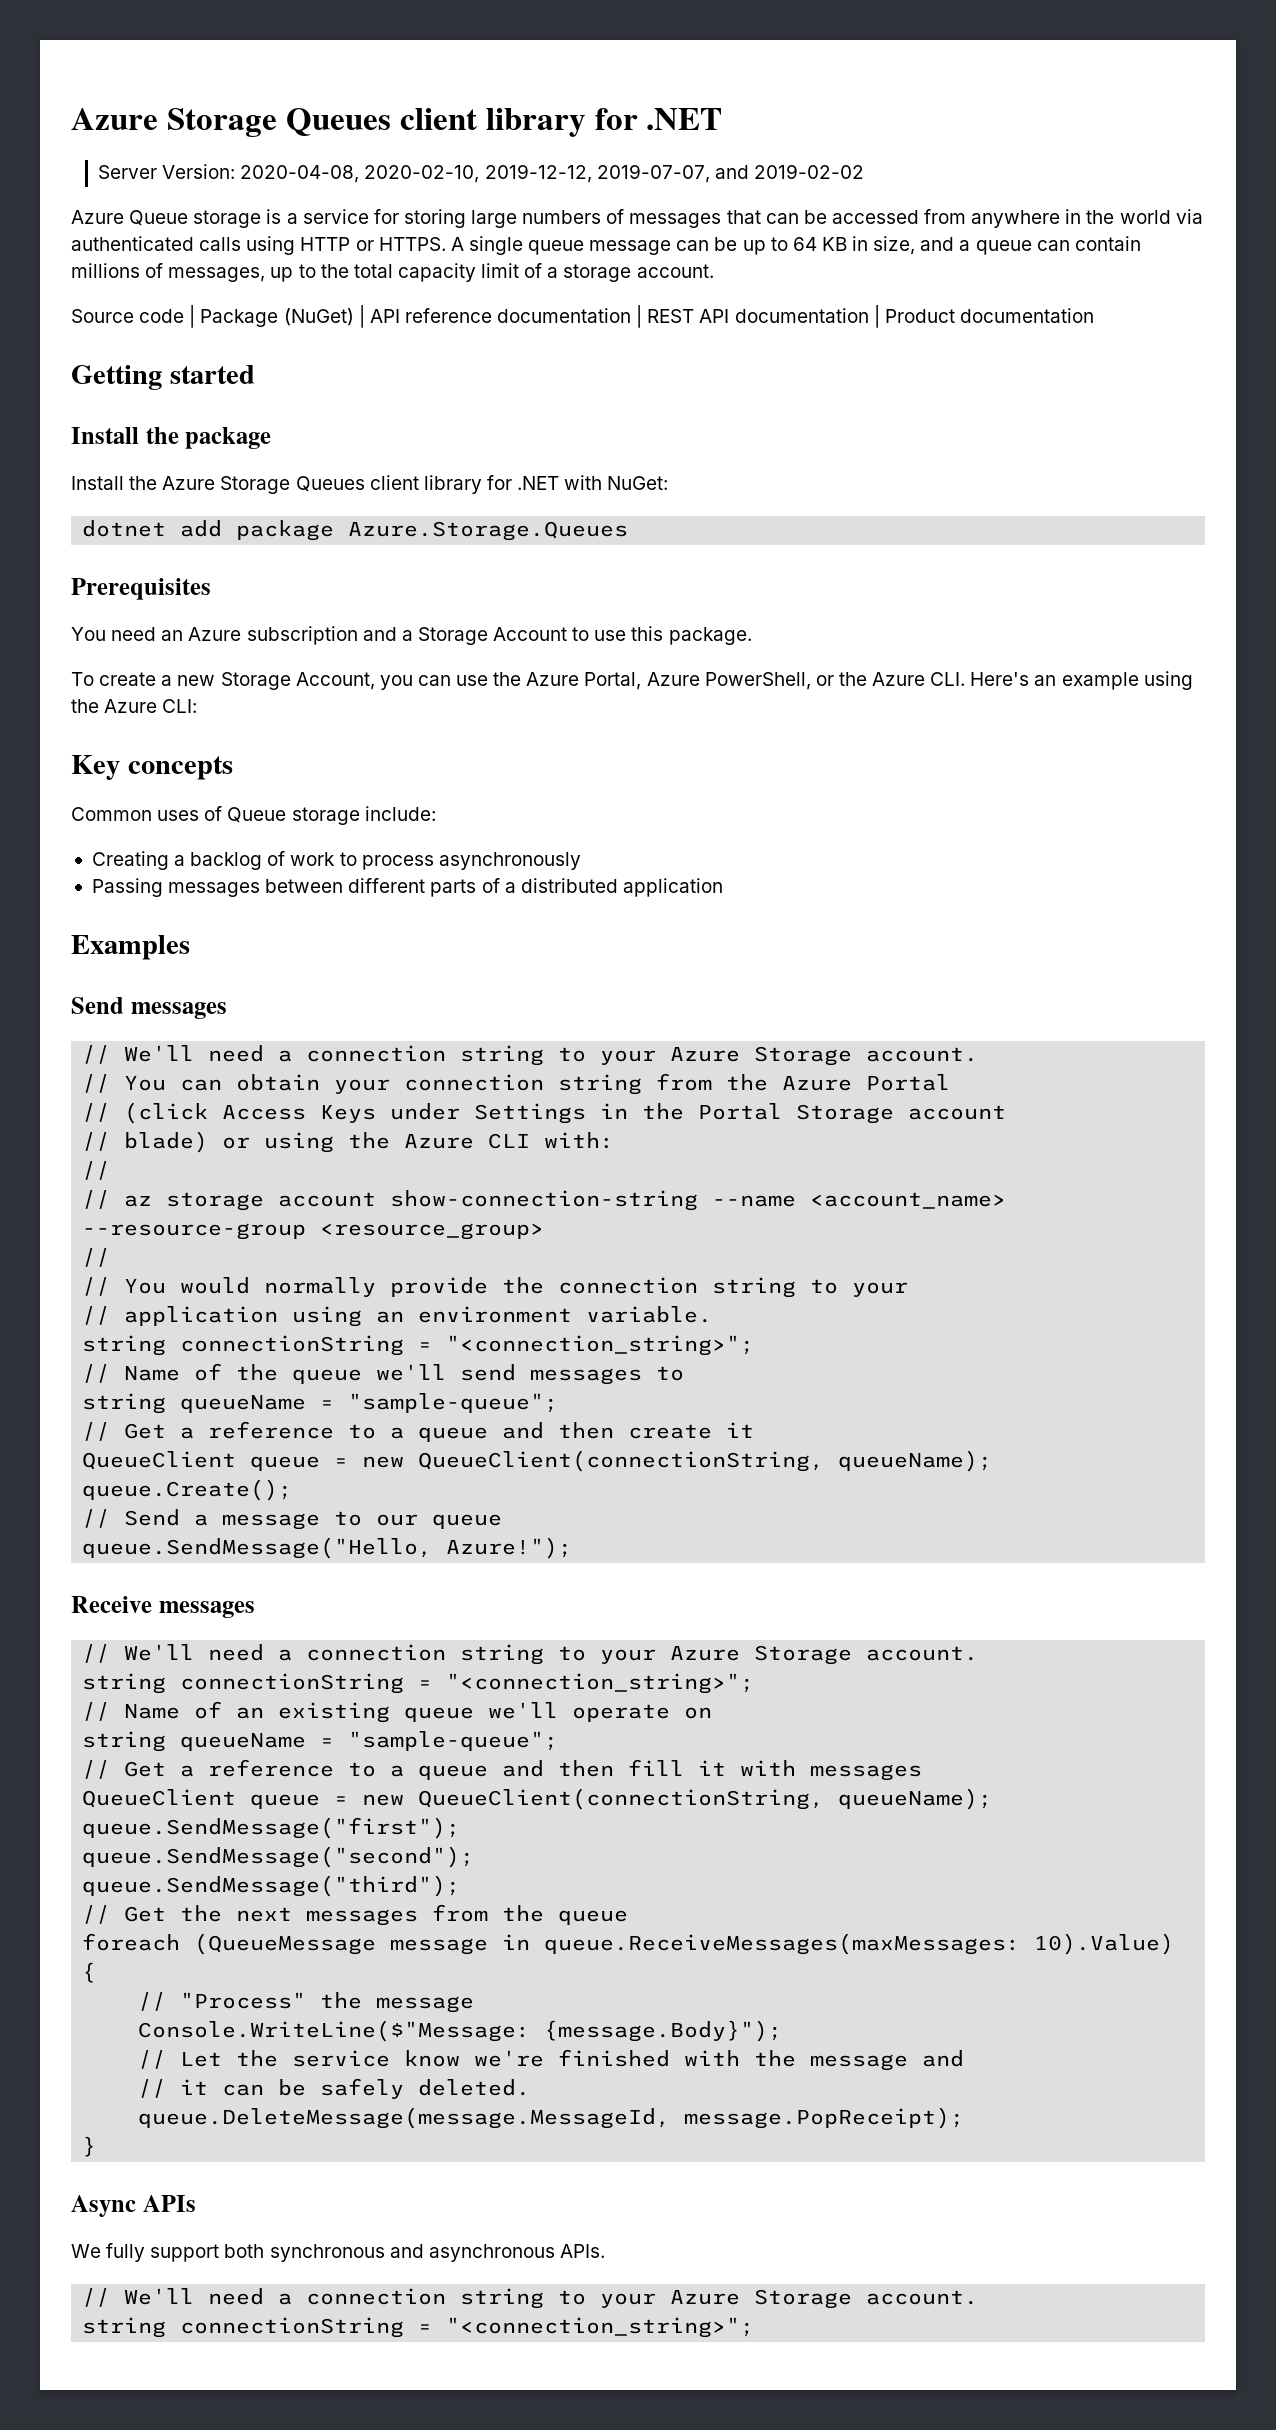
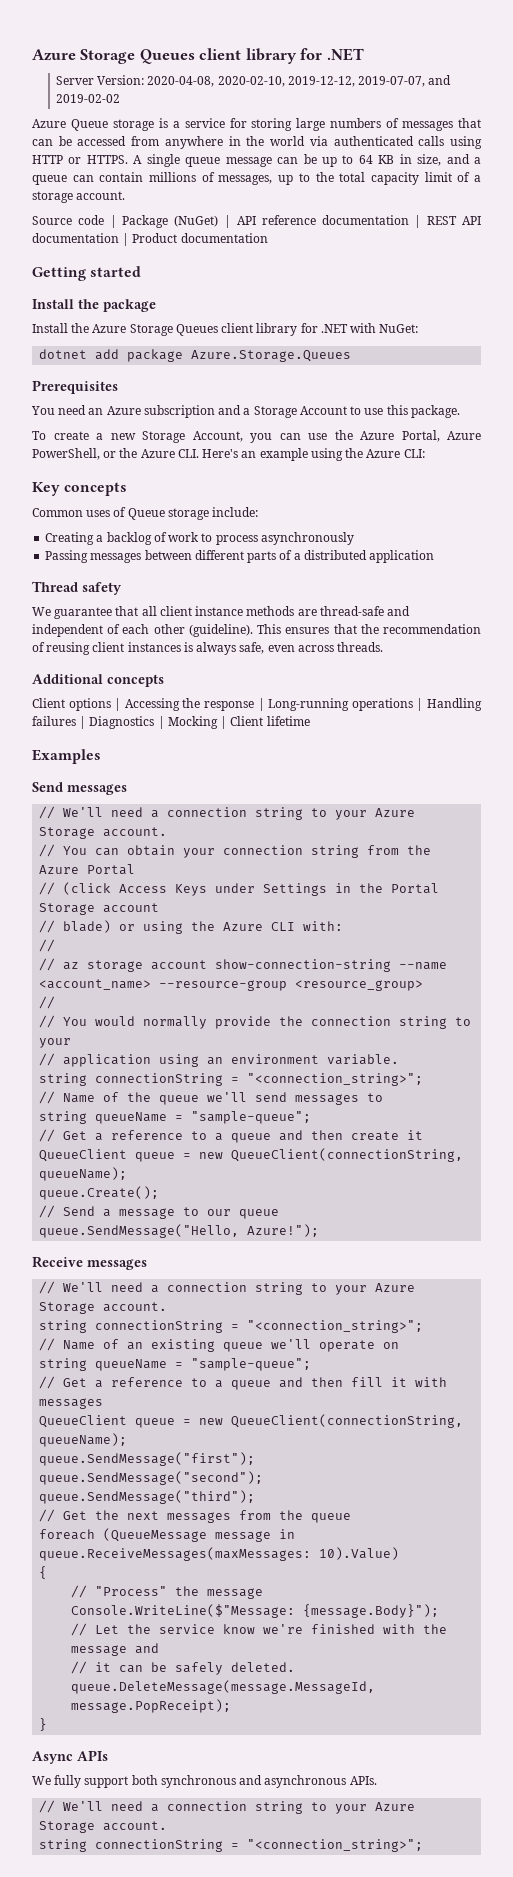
(723, 887) none -> [32,581,122,595] [32,606,411,619] [32,624,481,637] [32,642,384,655] [32,674,164,687] [32,698,483,711] [32,716,310,729] // Thread safety // We guarantee that all client instance methods are thread-safe and independent of each other (guideline). This ensures that the recommendation of reusing client instances is always safe, even across threads. // Additional concepts // Client options | Accessing the response | Long-running operations | Handling failures | Diagnostics | Mocking | Client lifetime

